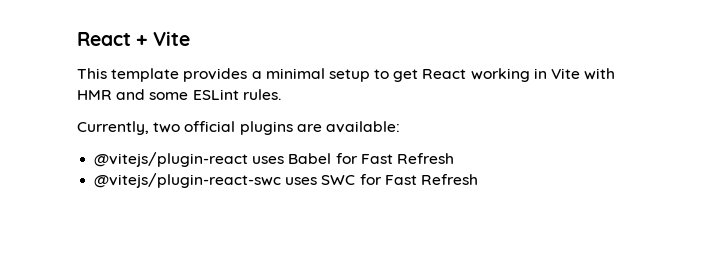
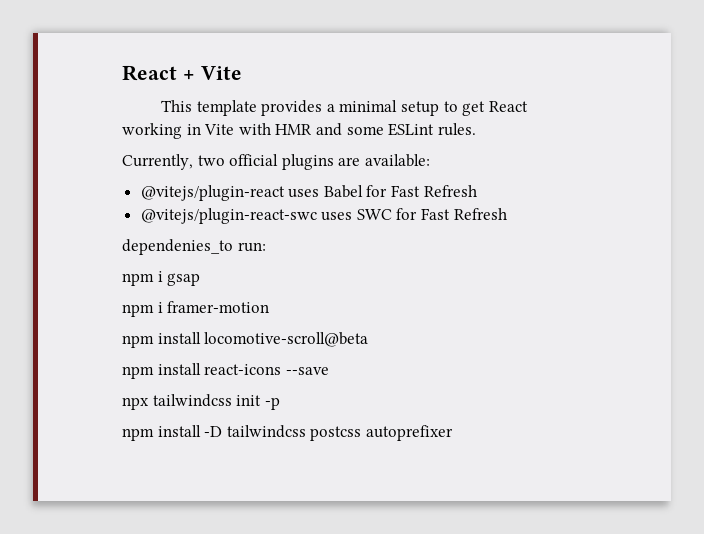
(478, 179) none -> [122,239,266,255] [122,271,201,286] [122,301,270,317] [122,332,369,348] [122,363,329,379] [122,394,280,410] [122,425,453,441] // dependenies_to run: // npm i gsap // npm i framer-motion // npm install locomotive-scroll@beta // npm install react-icons --save // npx tailwindcss init -p // npm install -D tailwindcss postcss autoprefixer

